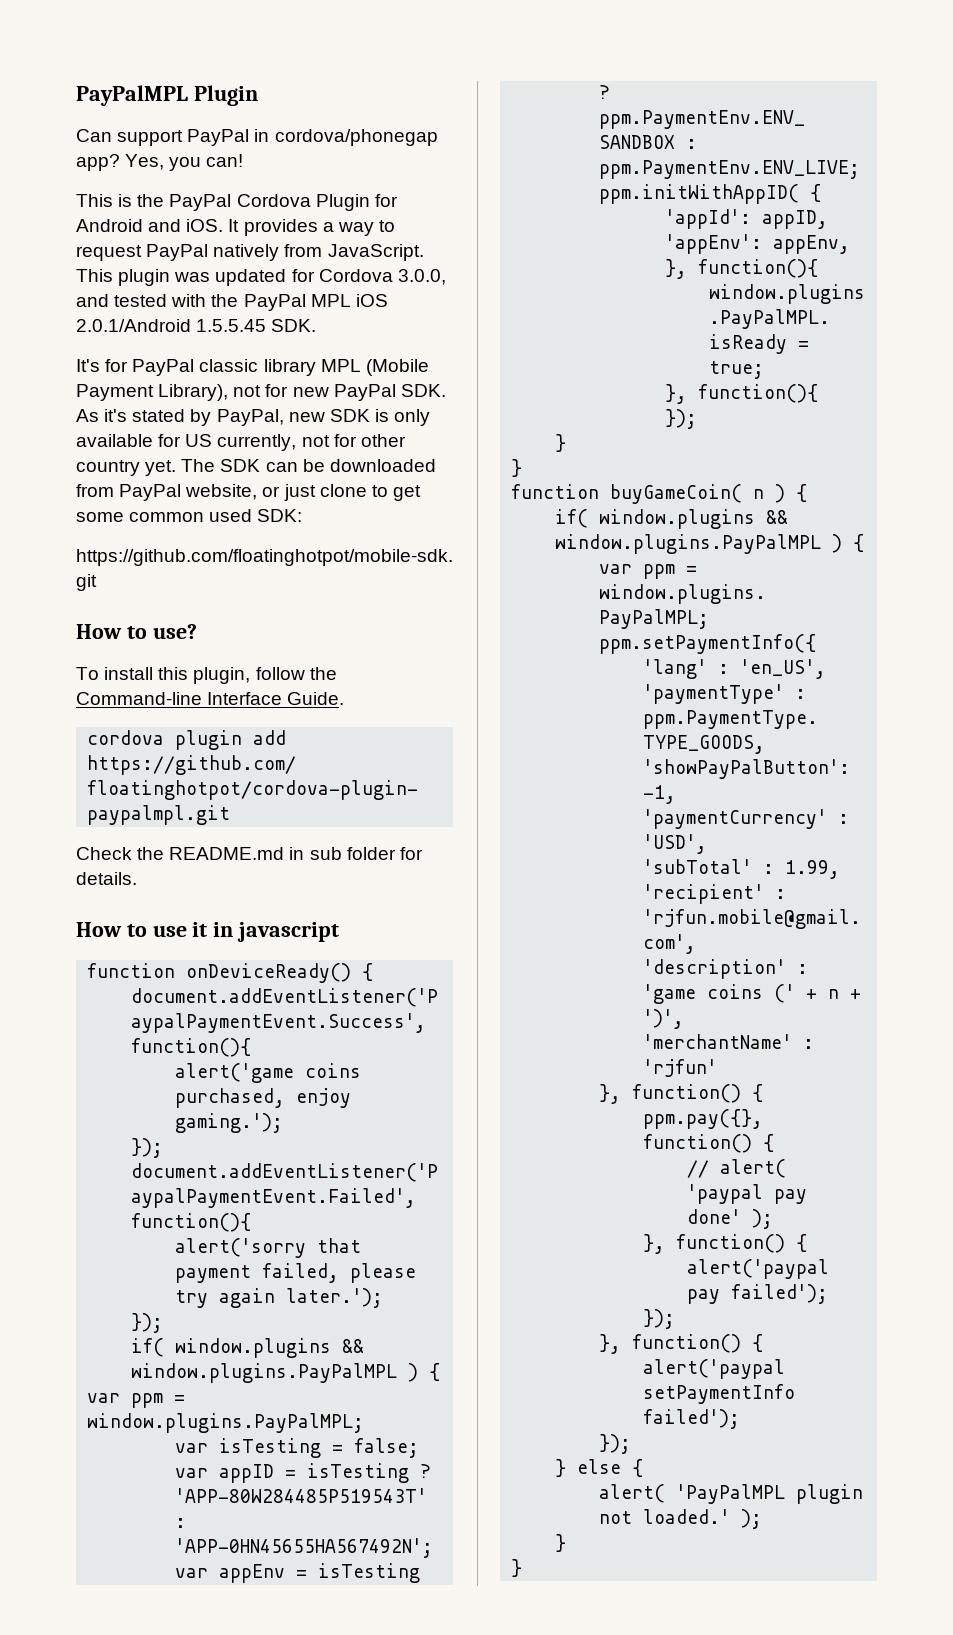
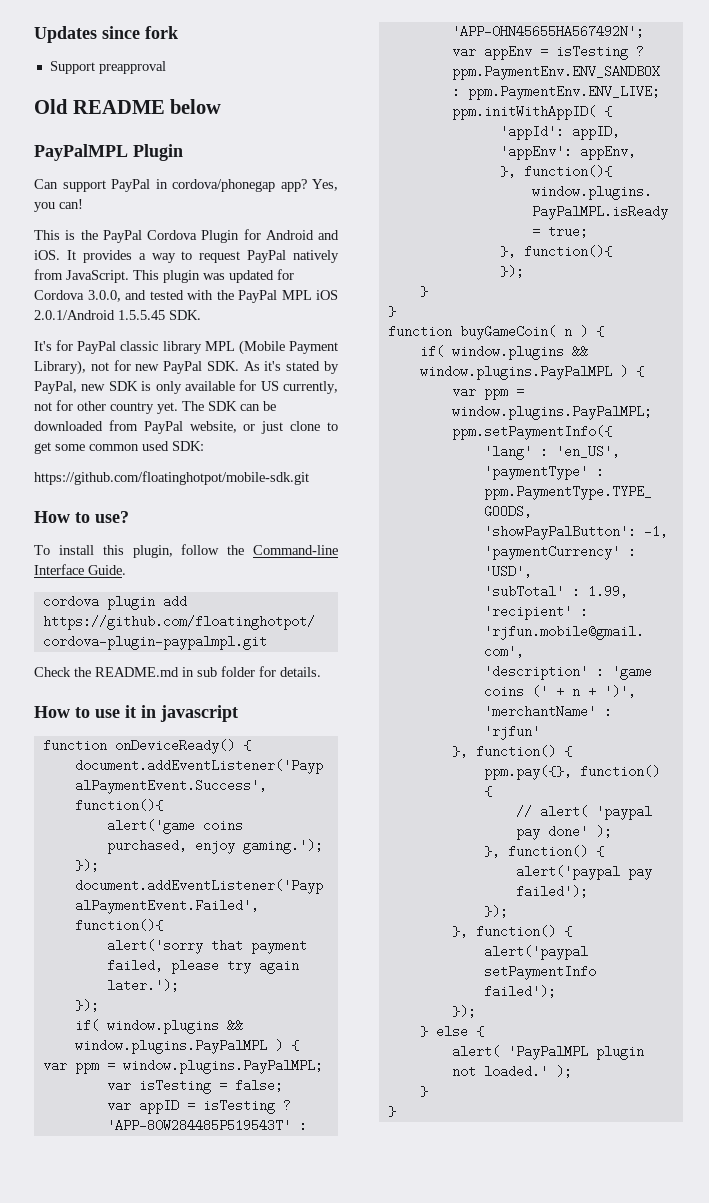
(76, 95) none -> [34,26,178,43] [49,61,166,74] [34,99,222,114] Updates since fork // Support preapproval // Old README below //

